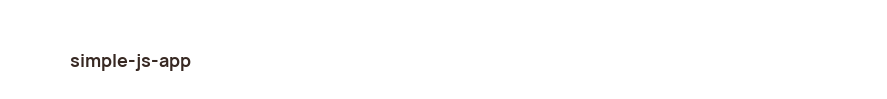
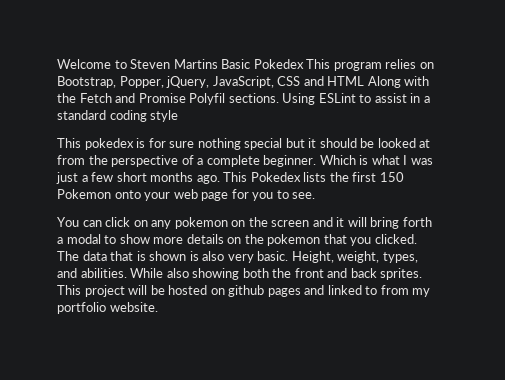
[70,54,191,71] simple-js-app -> [57,59,434,71] [57,76,430,88] [57,93,430,105] [57,110,179,122] [57,138,431,150] [57,155,433,167] [56,172,404,184] [57,189,316,201] [57,217,432,229] [57,234,417,246] [57,251,418,263] [57,268,423,280] [57,285,431,297] [57,302,158,314] Welcome to Steven Martins Basic Pokedex This program relies on Bootstrap, Popper, jQuery, JavaScript, CSS and HTML Along with the Fetch and Promise Polyfil sections. Using ESLint to assist in a standard coding style // This pokedex is for sure nothing special but it should be looked at from the perspective of a complete beginner. Which is what I was just a few short months ago. This Pokedex lists the first 150 Pokemon onto your web page for you to see. // You can click on any pokemon on the screen and it will bring forth a modal to show more details on the pokemon that you clicked. The data that is shown is also very basic. Height, weight, types, and abilities. While also showing both the front and back sprites. This project will be hosted on github pages and linked to from my portfolio website.

